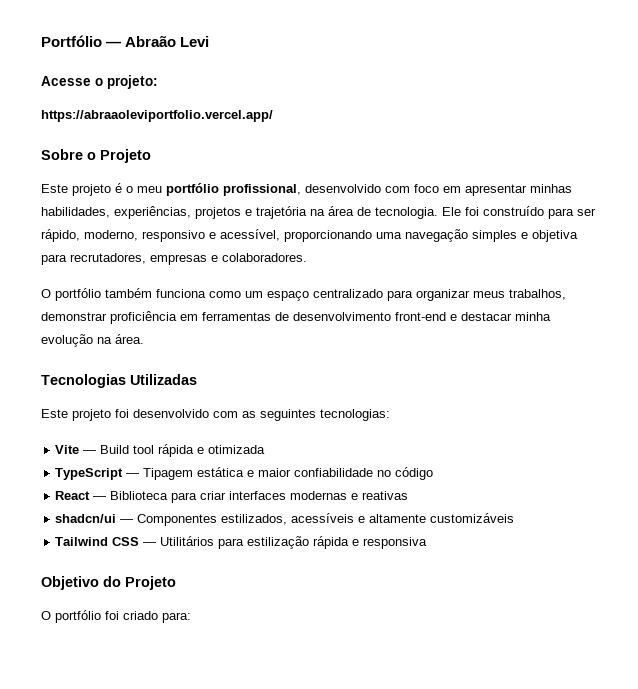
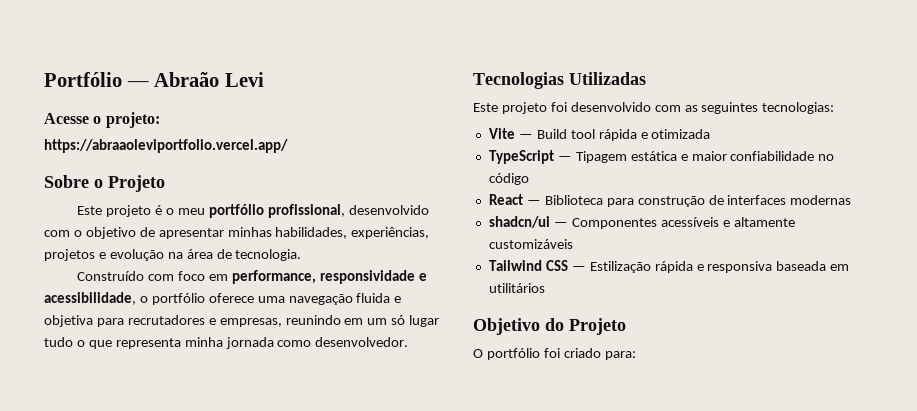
[414,184,461,193] foco em -> [73,227,155,239] o objetivo de
[256,206,307,219] trajetória -> [109,249,164,261] evolução
[442,206,596,219] [41,229,372,242] Ele foi construído para ser rápido, moderno, responsivo e acessível, proporcionando -> [77,270,427,284] [44,292,254,305] // Construído com foco em performance, responsividade e acessibilidade, o portfólio oferece
[472,230,517,242] simples -> [356,293,391,303] fluida
[70,253,307,265] [41,288,566,301] [41,311,551,324] [41,334,144,347] recrutadores, empresas e colaboradores. // O portfólio também funciona como um espaço centralizado para organizar meus trabalhos, demonstrar proficiência em ferramentas de desenvolvimento front-end e destacar minha evolução na área. -> [127,315,440,327] [44,337,409,349] recrutadores e empresas, reunindo em um só lugar tudo o que representa minha jornada como desenvolvedor.
[200,491,227,500] criar -> [637,195,724,207] construção de
[351,491,409,500] e reativas -> (852, 200) none
[221,514,288,525] estilizados, -> (657, 223) none
[160,536,310,549] Utilitários para estilização -> [589,261,651,273] Estilização
(428, 543) none -> [776,261,850,271] [488,283,545,293] baseada em utilitários

